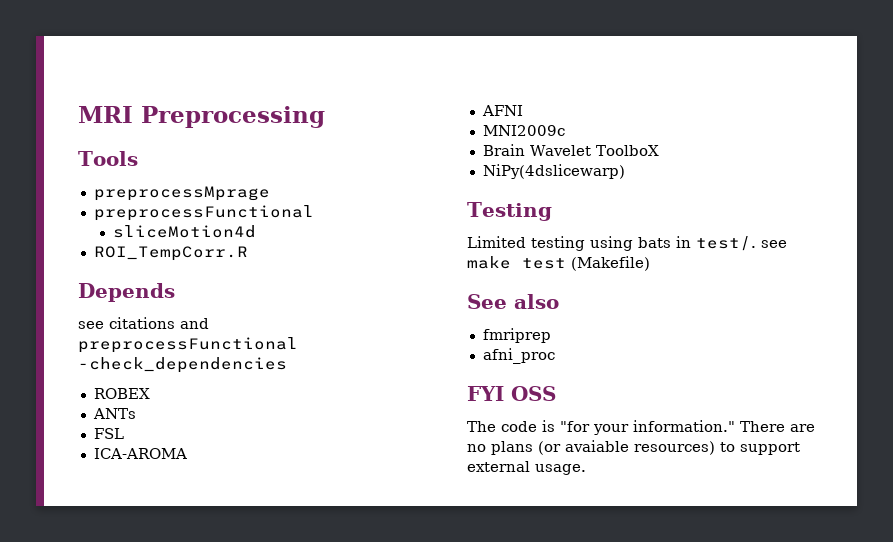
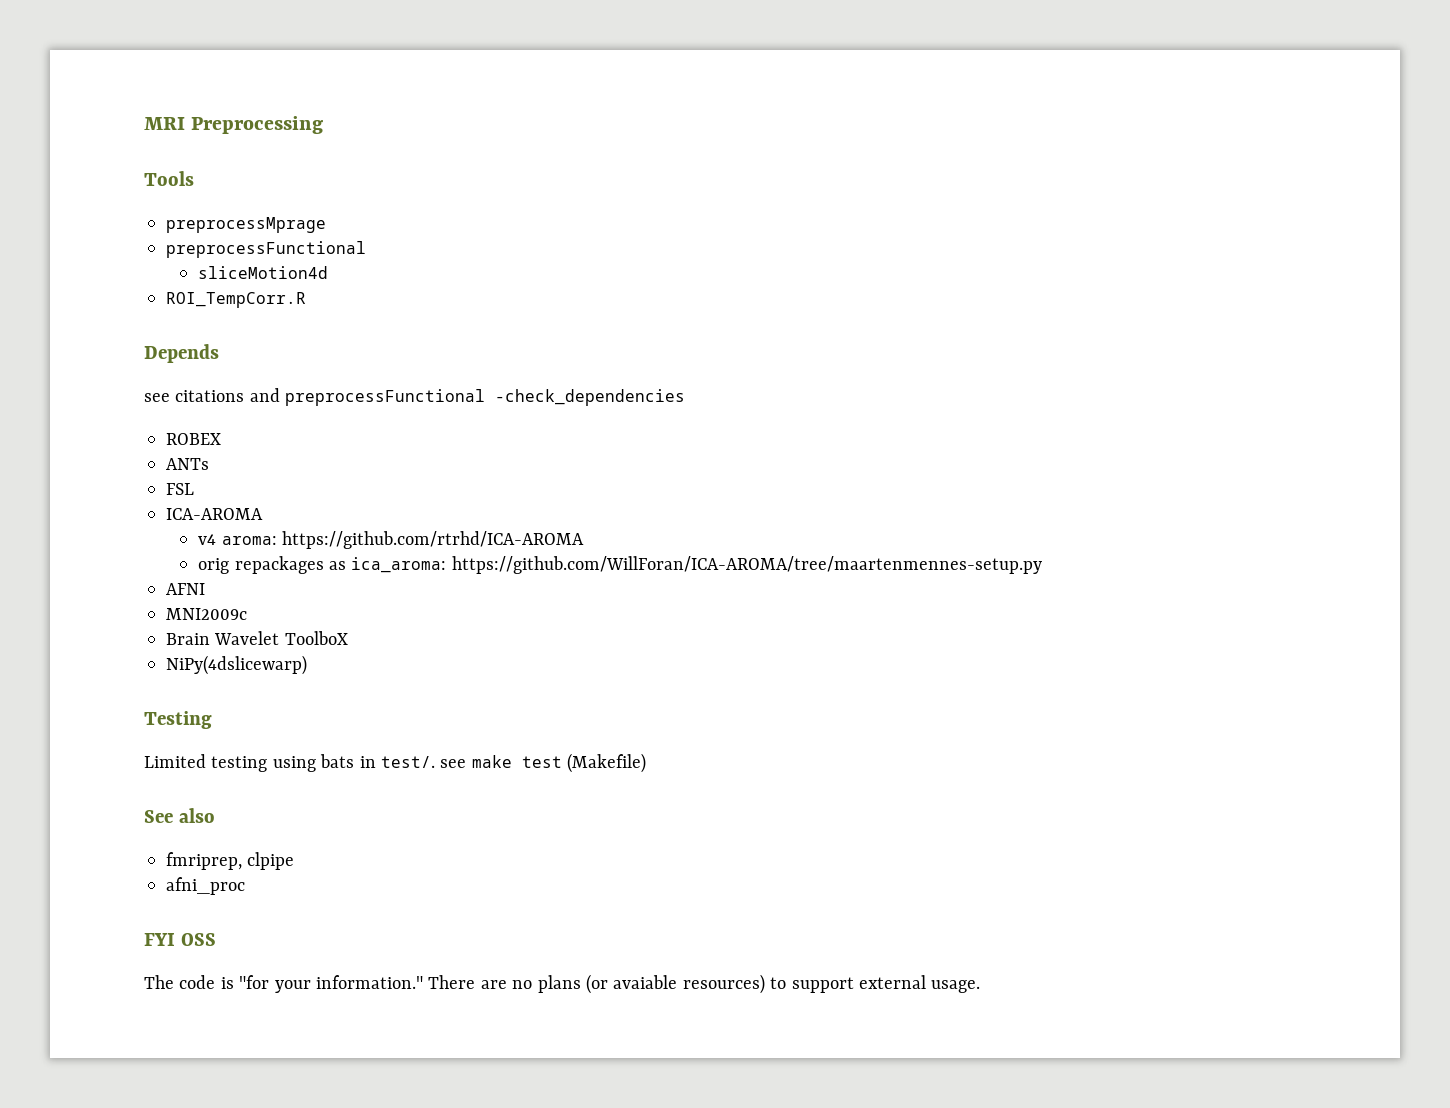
(187, 453) none -> [198,531,584,549] [198,556,1042,574] // v4 aroma: https://github.com/rtrhd/ICA-AROMA // orig repackages as ica_aroma: https://github.com/WillForan/ICA-AROMA/tree/maartenmennes-setup.py
[482,328,551,343] fmriprep -> [166,852,295,870] fmriprep, clpipe

